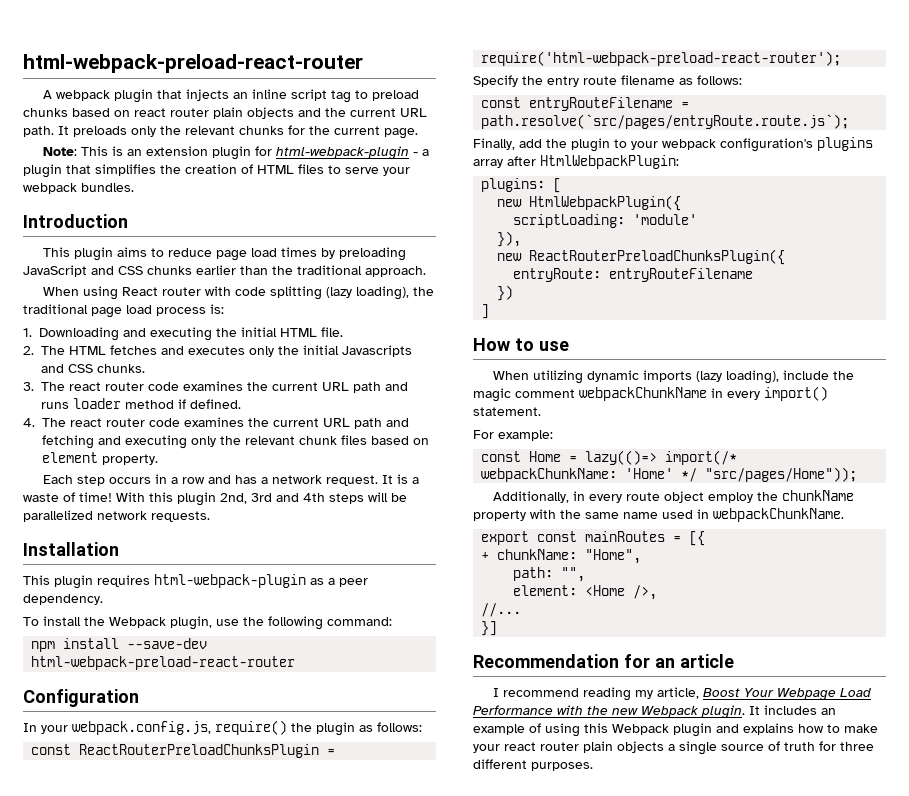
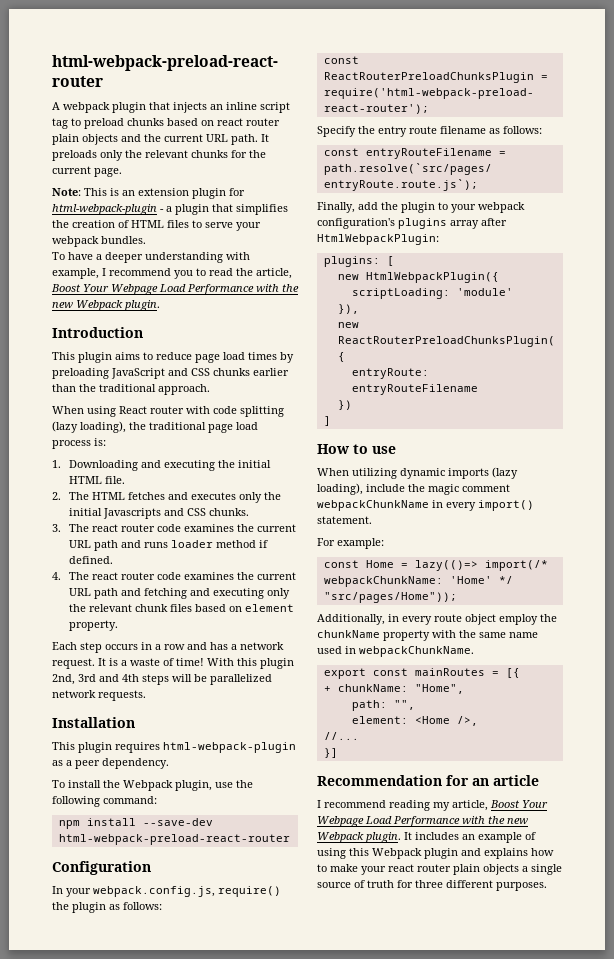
(134, 187) none -> [52,252,250,263] [52,268,292,279] [51,284,299,295] [52,300,160,311] // To have a deeper understanding with example, I recommend you to read the article, Boost Your Webpage Load Performance with the new Webpack plugin.

